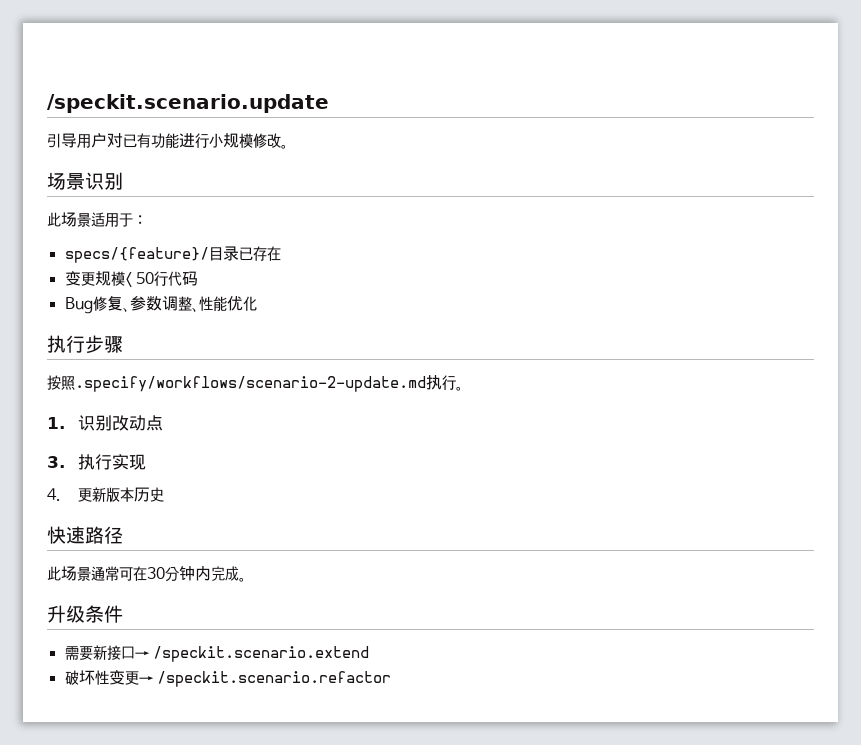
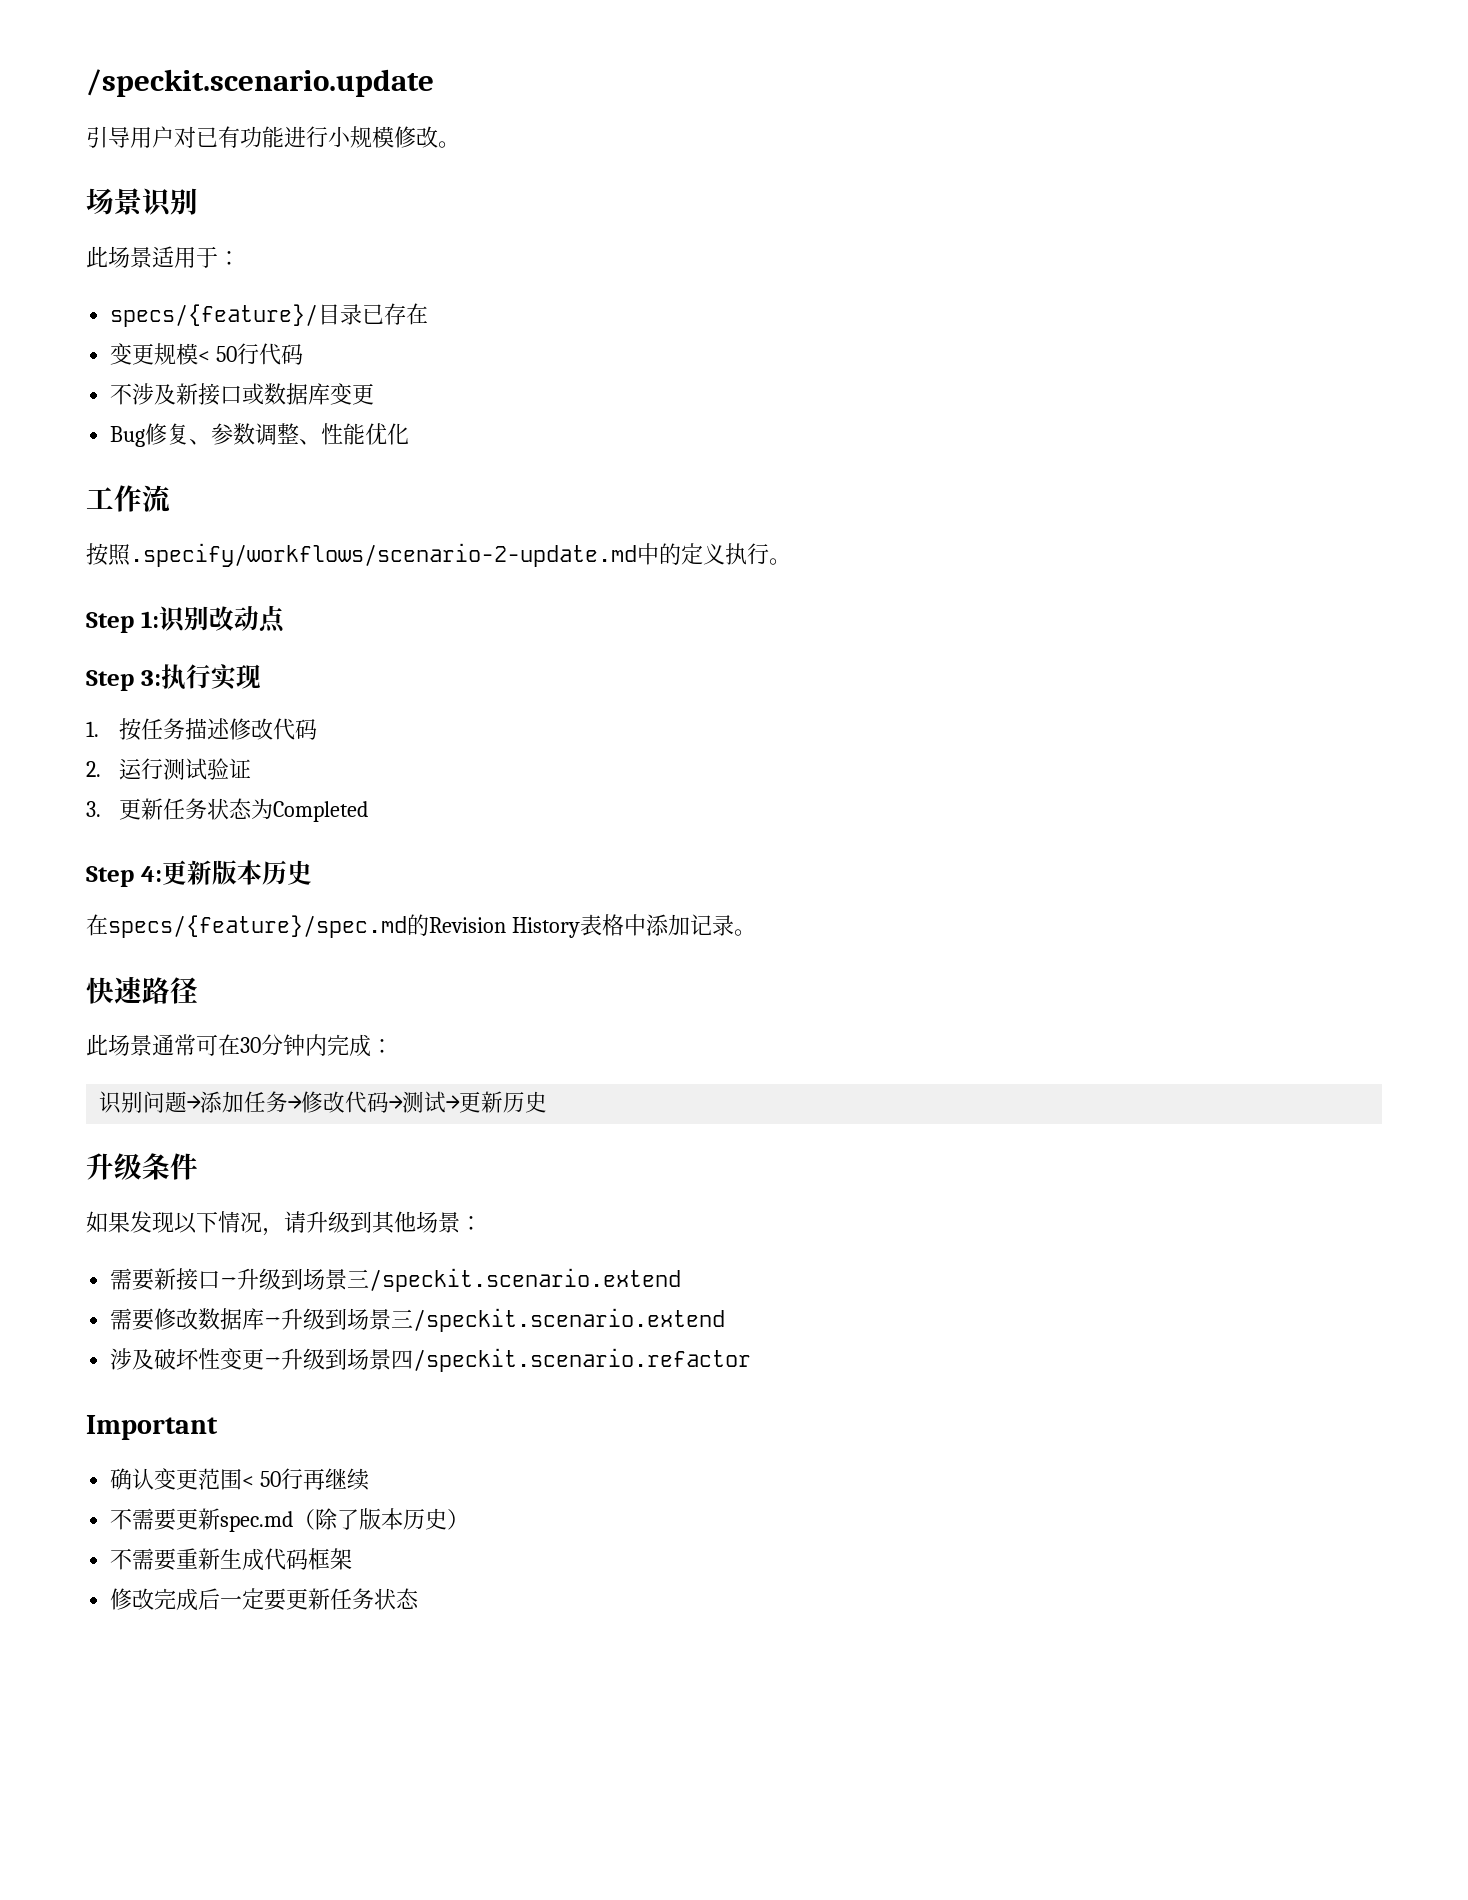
(198, 278) none -> [110,383,375,405] // 不涉及新接口或数据库变更
[47,335,123,354] 执行步骤 -> [86,485,170,512] 工作流
(426, 384) none -> [637,543,725,565] 中的定义
[47,417,65,429] 1. -> [86,611,159,633] Step 1:
[47,456,65,468] 3. -> [86,670,161,691] Step 3:
[47,487,164,502] 4.更新版本历史 -> [86,718,317,741] [86,758,251,780] [86,798,368,822] [86,860,312,887] [86,914,756,938] 1.按任务描述修改代码 // 2.运行测试验证 // 3.更新任务状态为Completed // Step 4:更新版本历史 // 在specs/{feature}/spec.md的Revision History表格中添加记录。
[239,577,246,582] [47,605,123,623] [64,645,369,662] [64,670,391,687] 。 // 升级条件 // 需要新接口→ /speckit.scenario.extend // 破坏性变更→ /speckit.scenario.refactor -> [371,1039,393,1053] [99,1091,548,1114] [86,1153,198,1180] [86,1211,482,1236] [110,1268,682,1292] [110,1308,726,1332] [110,1348,752,1372] [86,1415,218,1440] [110,1468,370,1491] [110,1508,470,1532] [110,1548,353,1571] [110,1588,420,1611] ： // 识别问题→添加任务→修改代码→测试→更新历史 // 升级条件 // 如果发现以下情况，请升级到其他场景： // 需要新接口→升级到场景三/speckit.scenario.extend // 需要修改数据库→升级到场景三/speckit.scenario.extend // 涉及破坏性变更→升级到场景四/speckit.scenario.refactor // Important // 确认变更范围< 50行再继续 // 不需要更新spec.md（除了版本历史） // 不需要重新生成代码框架 // 修改完成后一定要更新任务状态

